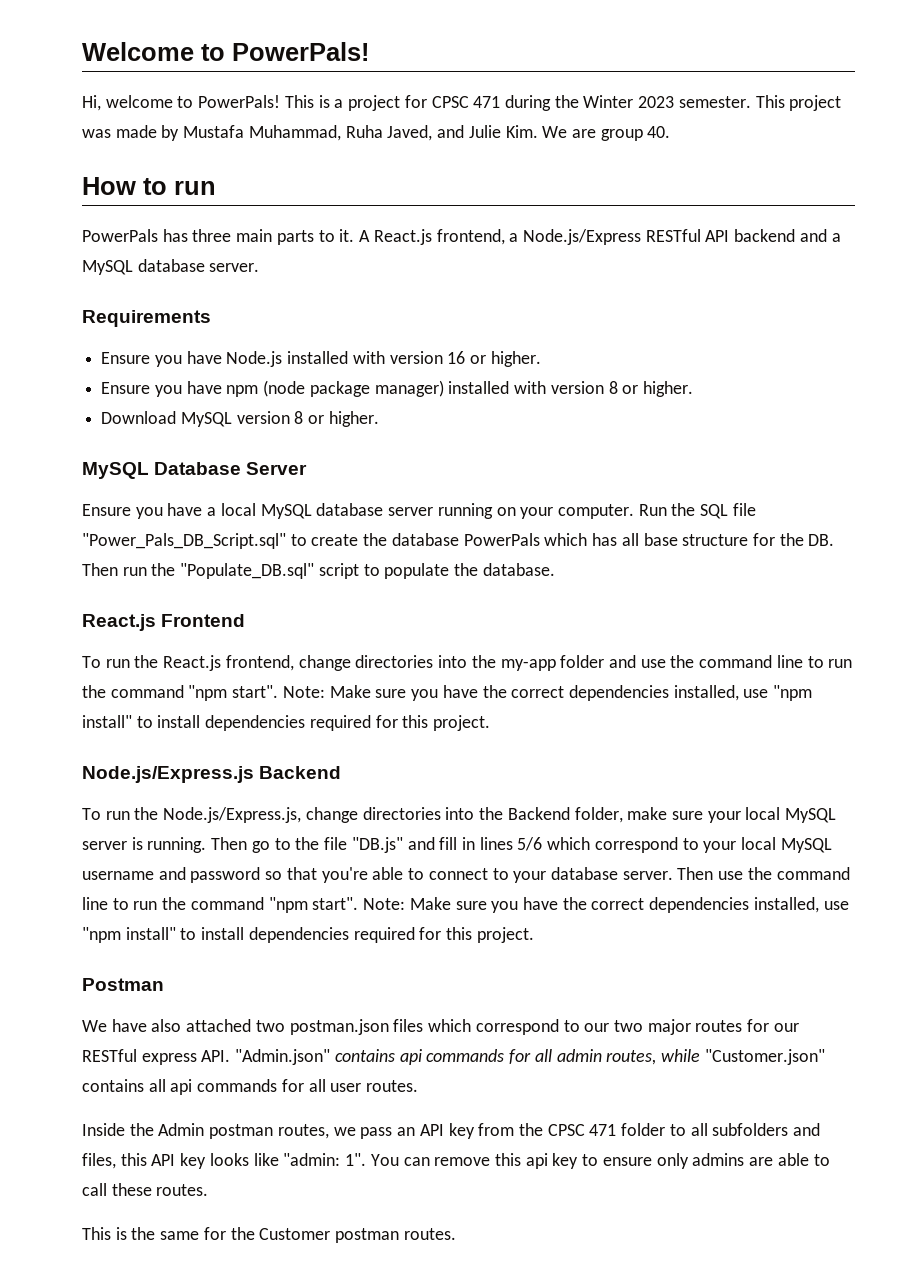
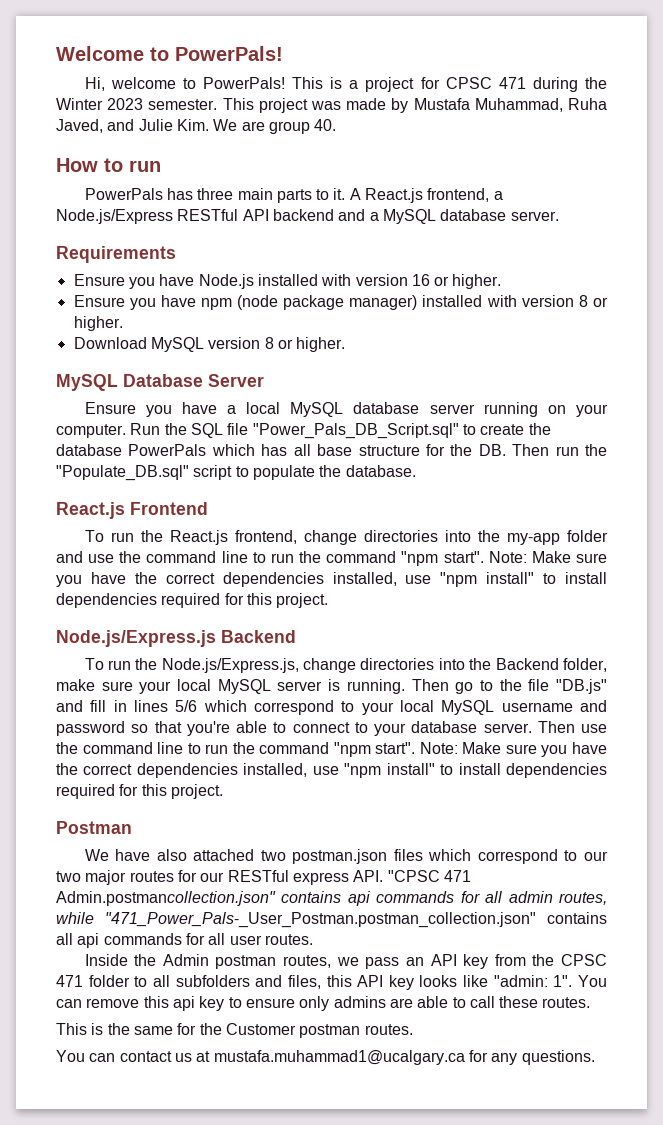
[235,1049,331,1065] "Admin.json" -> [387,870,471,882] [56,891,276,906] "CPSC 471 Admin.postmancollection.json"
[704,1049,825,1065] "Customer.json" -> [105,912,536,928] "471_Power_Pals-_User_Postman.postman_collection.json"
(456, 1234) none -> [56,1050,595,1065] // You can contact us at mustafa.muhammad1@ucalgary.ca for any questions.

